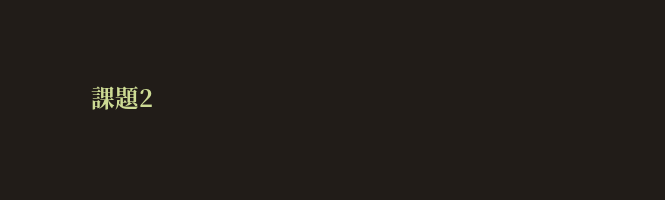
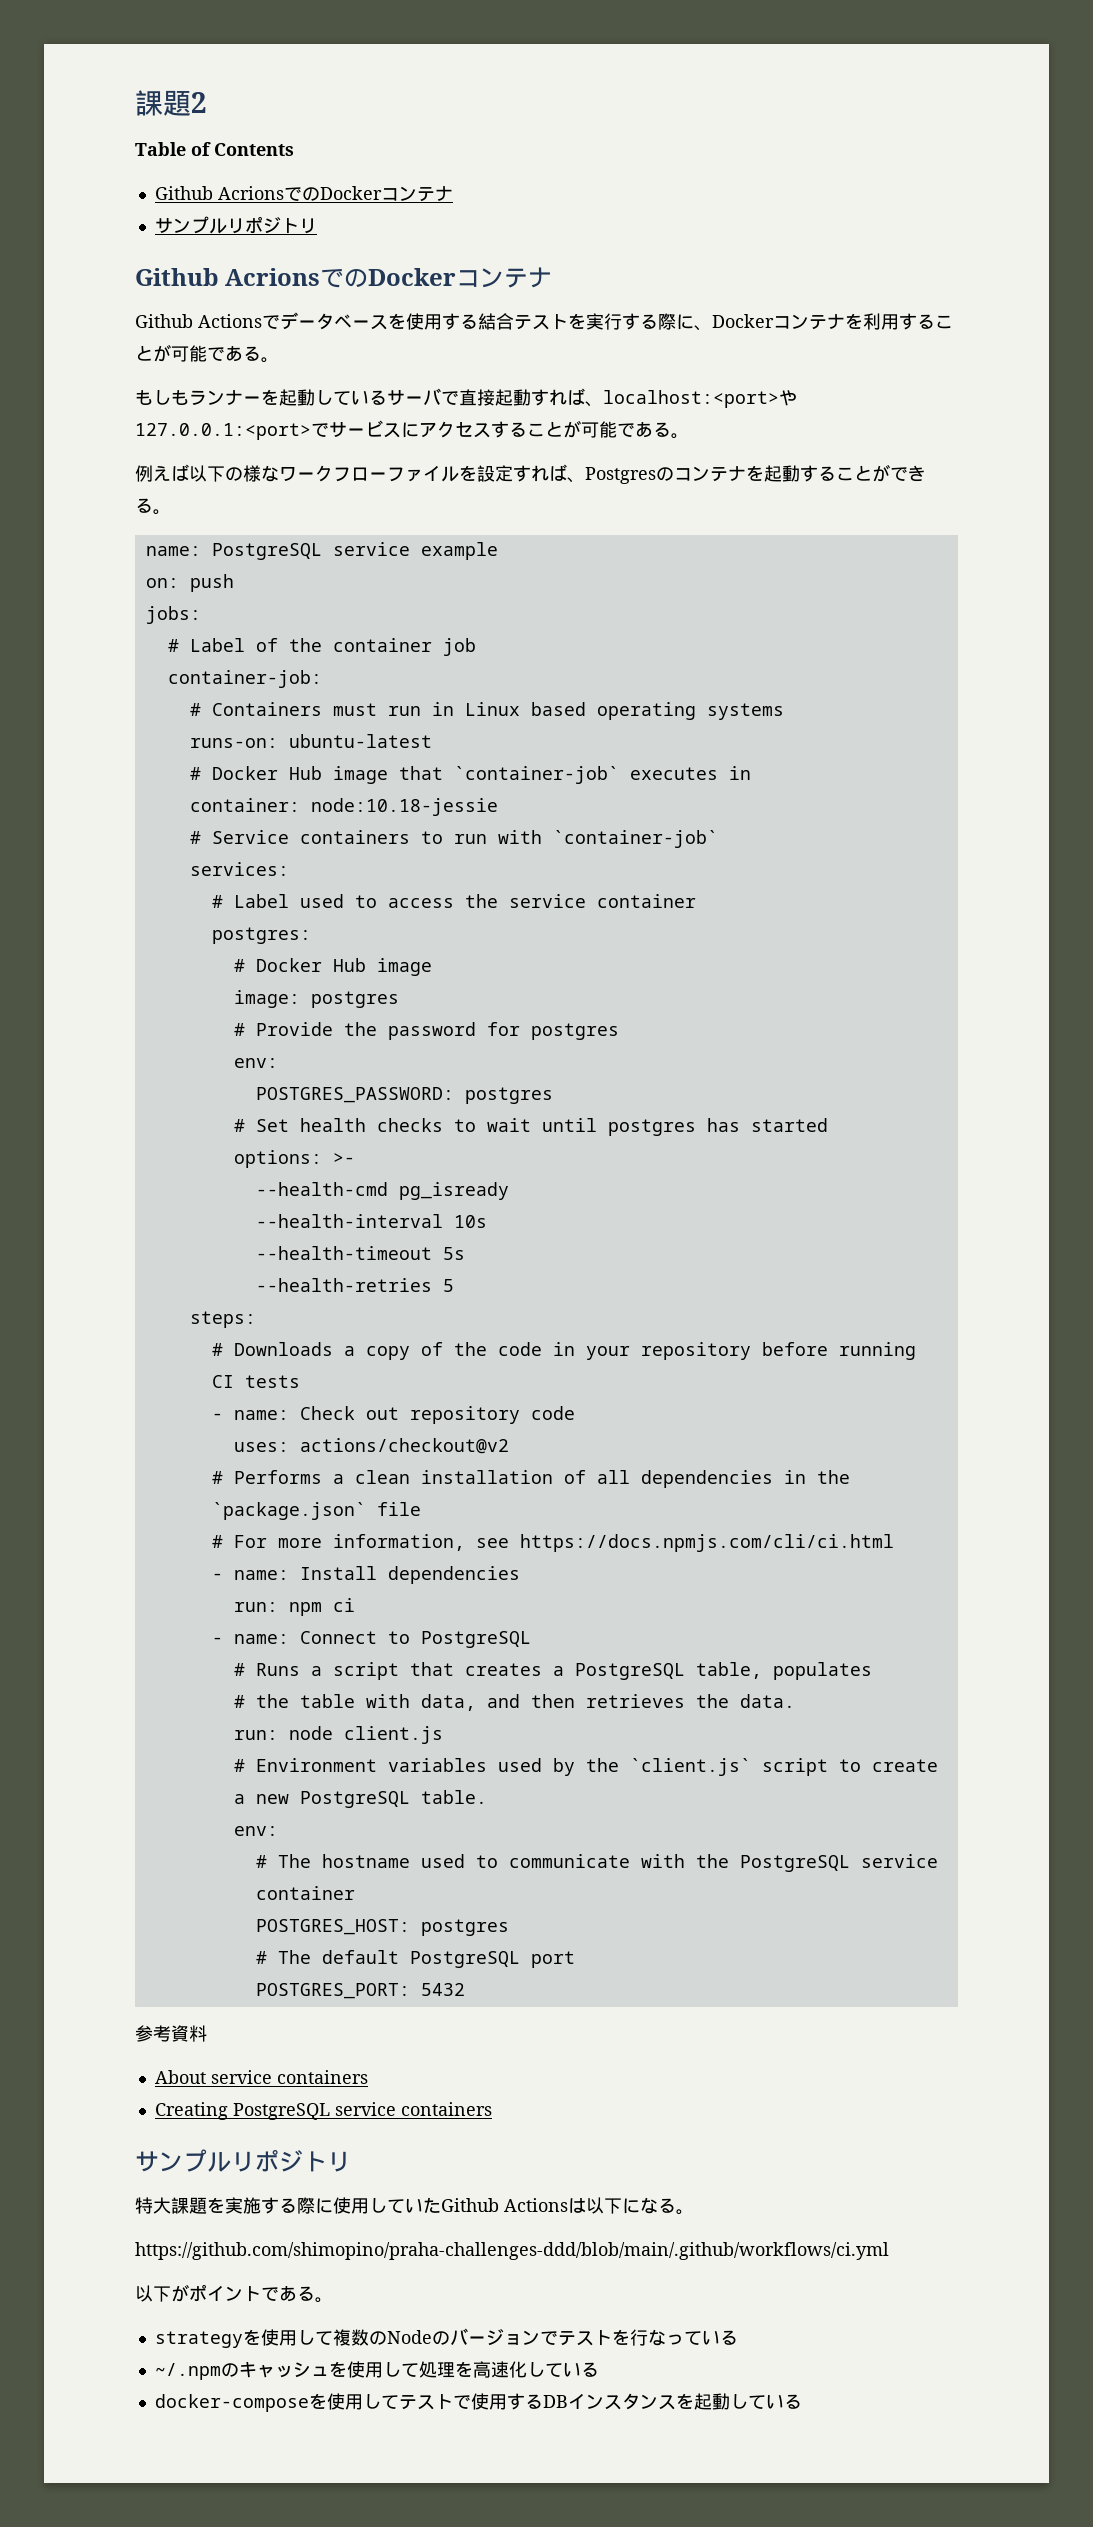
(153, 98) none -> [135,142,294,156] [154,186,453,202] [154,216,317,234] [135,267,553,288] [135,312,953,331] [135,344,279,363] [135,388,797,408] [135,420,689,440] [135,464,926,484] [135,498,171,515] [145,542,498,560] [145,574,234,592] [145,606,201,624] [167,638,476,656] [167,670,322,688] [189,702,784,720] [189,734,432,748] [189,766,751,784] [189,798,498,816] [189,830,718,848] [189,862,289,876] [211,894,696,908] [211,927,311,944] [233,958,432,976] [233,990,399,1008] [233,1022,619,1040] [233,1058,278,1068] [255,1087,553,1104] [233,1118,828,1136] [233,1150,355,1168] [255,1182,509,1200] [255,1214,487,1228] [255,1246,465,1260] [255,1278,454,1292] [189,1311,256,1328] [211,1342,916,1360] [211,1375,300,1388] [211,1406,575,1424] [233,1438,509,1454] [211,1470,850,1488] [211,1502,421,1520] [211,1534,894,1552] [211,1566,520,1584] [233,1598,355,1616] [211,1631,531,1648] [233,1662,872,1680] [233,1694,795,1711] [233,1726,443,1744] [233,1758,938,1776] [233,1790,487,1808] [233,1826,278,1836] [255,1854,938,1872] [255,1886,355,1900] [255,1919,509,1936] [255,1950,575,1968] [255,1983,465,1999] [135,2025,207,2042] [154,2070,368,2084] [154,2102,492,2120] [135,2149,351,2172] [135,2197,694,2215] [135,2242,889,2260] [135,2284,333,2303] [154,2328,738,2348] [154,2361,599,2380] [154,2393,802,2412] // Table of Contents // Github AcrionsでのDockerコンテナ // サンプルリポジトリ // Github AcrionsでのDockerコンテナ // Github Actionsでデータベースを使用する結合テストを実行する際に、Dockerコンテナを利用することが可能である。 // もしもランナーを起動しているサーバで直接起動すれば、localhost:<port>や127.0.0.1:<port>でサービスにアクセスすることが可能である。 // 例えば以下の様なワークフローファイルを設定すれば、Postgresのコンテナを起動することができる。 // name: PostgreSQL service example // on: push // jobs: // # Label of the container job // container-job: // # Containers must run in Linux based operating systems // runs-on: ubuntu-latest // # Docker Hub image that `container-job` executes in // container: node:10.18-jessie // # Service containers to run with `container-job` // services: // # Label used to access the service container // postgres: // # Docker Hub image // image: postgres // # Provide the password for postgres // env: // POSTGRES_PASSWORD: postgres // # Set health checks to wait until postgres has started // options: >- // --health-cmd pg_isready // --health-interval 10s // --health-timeout 5s // --health-retries 5 // steps: // # Downloads a copy of the code in your repository before running CI tests // - name: Check out repository code // uses: actions/checkout@v2 // # Performs a clean installation of all dependencies in the `package.json` file // # For more information, see https://docs.npmjs.com/cli/ci.html // - name: Install dependencies // run: npm ci // - name: Connect to PostgreSQL // # Runs a script that creates a PostgreSQL table, populates // # the table with data, and then retrieves the data. // run: node client.js // # Environment variables used by the `client.js` script to create a new PostgreSQL table. // env: // # The hostname used to communicate with the PostgreSQL service container // POSTGRES_HOST: postgres // # The default PostgreSQL port // POSTGRES_PORT: 5432 // 参考資料 // About service containers // Creating PostgreSQL service containers // サンプルリポジトリ // 特大課題を実施する際に使用していたGithub Actionsは以下になる。 // https://github.com/shimopino/praha-challenges-ddd/blob/main/.github/workflows/ci.yml // 以下がポイントである。 // strategyを使用して複数のNodeのバージョンでテストを行なっている // ~/.npmのキャッシュを使用して処理を高速化している // docker-composeを使用してテストで使用するDBインスタンスを起動している

